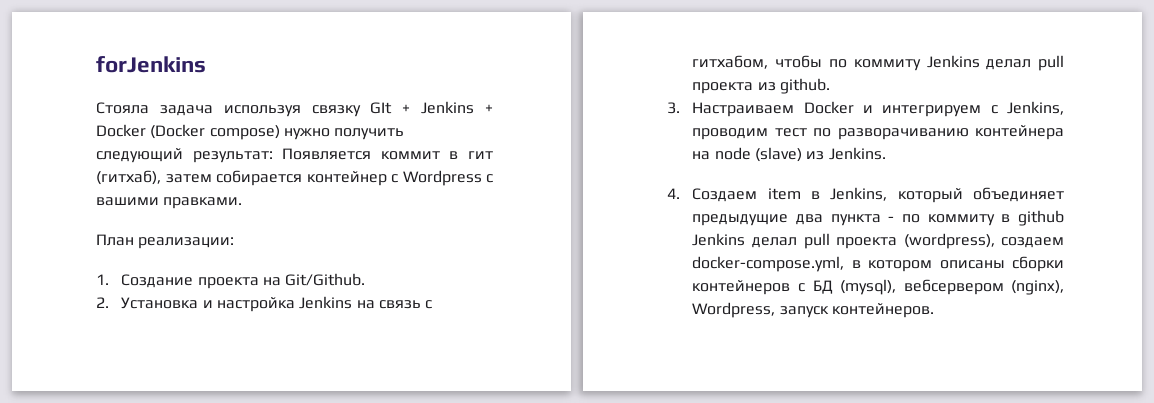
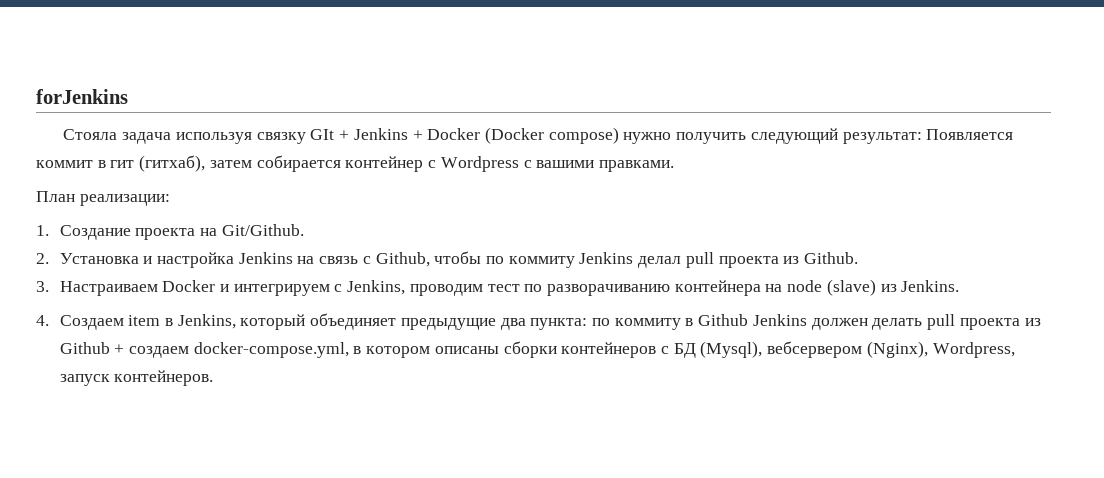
[692,55,769,69] гитхабом, -> [375,252,430,267] Github,
[780,78,831,94] github. -> [804,252,859,264] Github.
[830,214,895,226] пункта - -> [530,318,588,330] пункта:
[1018,210,1064,226] [692,233,995,249] github Jenkins делал pull проекта (wordpress), -> [698,314,1041,330] [59,342,125,354] Github Jenkins должен делать pull проекта из Github +
[839,279,1064,295] (mysql), вебсервером (nginx), -> [700,341,928,358] (Mysql), вебсервером (Nginx),

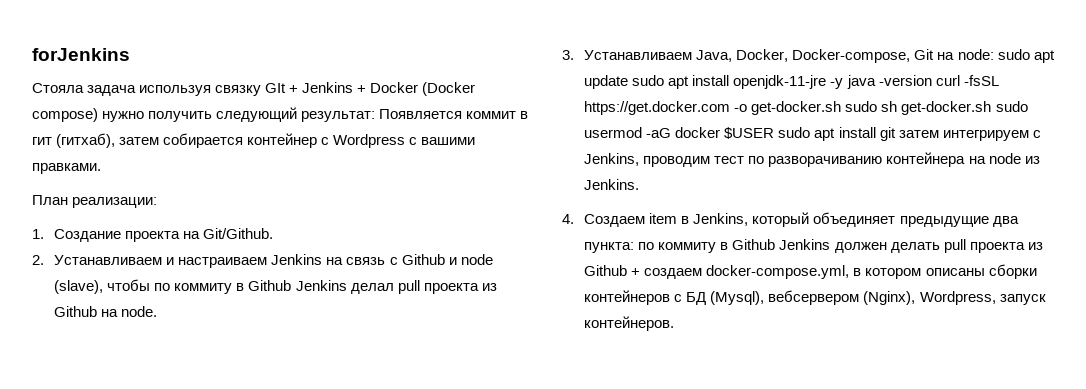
[59,252,234,268] Установка и настройка -> [54,255,268,268] Устанавливаем и настраиваем
[375,252,430,267] Github, -> [401,254,493,265] [54,280,104,294] Github и node (slave),
(575, 262) none -> [236,280,292,291] в Github
[804,252,859,264] [36,280,229,296] Github. // 3. Настраиваем Docker и -> [54,306,158,317] [562,49,1055,63] [584,75,999,89] [584,101,1028,115] [584,127,939,141] Github на node. // 3. Устанавливаем Java, Docker, Docker-compose, Git на node: sudo apt update sudo apt install openjdk-11-jre -y java -version curl -fsSL https://get.docker.com -o get-docker.sh sudo sh get-docker.sh sudo usermod -aG docker $USER sudo apt install git затем
[826,279,876,296] (slave) -> (1021, 158) none

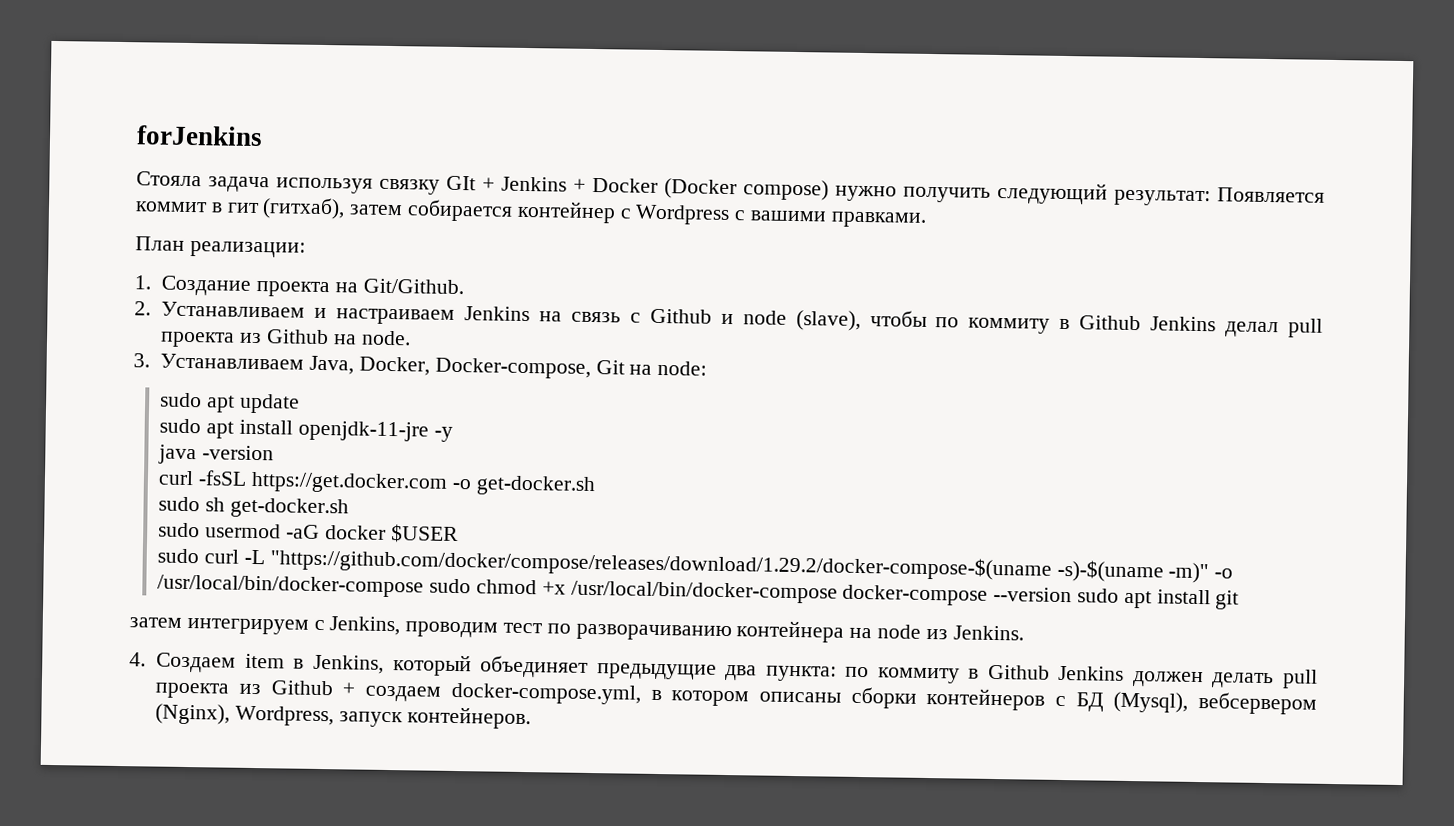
(994, 54) none -> (708, 368) //
(629, 82) none -> (301, 403) //
(844, 83) none -> (453, 434) //
(932, 80) none -> (275, 453) //
(842, 108) none -> (596, 486) //
(992, 108) none -> (350, 508) //
(775, 133) none -> [157,548,1234,584] [157,574,1073,606] // sudo curl -L "https://github.com/docker/compose/releases/download/1.29.2/docker-compose-$(uname -s)-$(uname -m)" -o /usr/local/bin/docker-compose sudo chmod +x /usr/local/bin/docker-compose docker-compose --version
(896, 134) none -> (1240, 600) //

